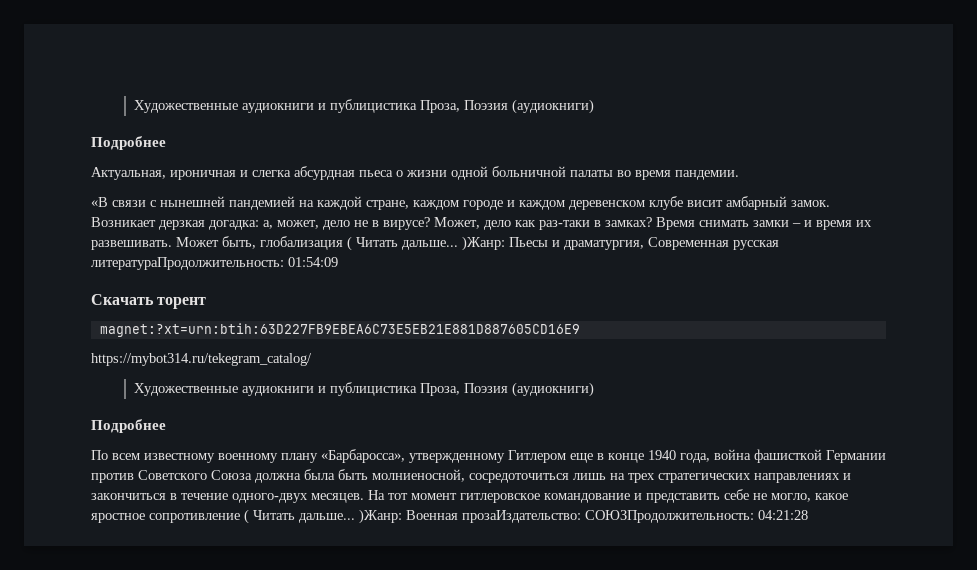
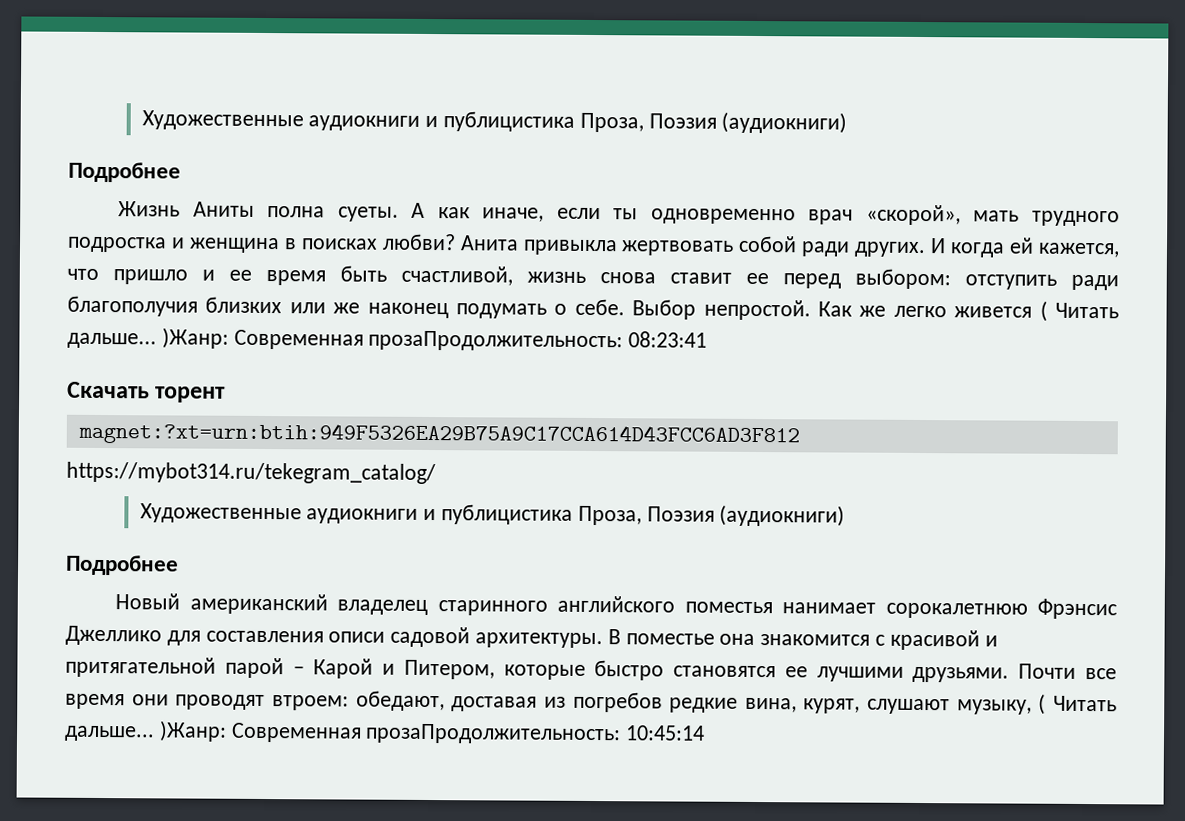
[133,99,594,114] [91,136,166,150] [91,166,739,180] [91,196,830,210] [91,217,872,230] [91,236,779,251] [91,257,338,270] Художественные аудиокниги и публицистика Проза, Поэзия (аудиокниги) // Подробнее // Актуальная, ироничная и слегка абсурдная пьеса о жизни одной больничной палаты во время пандемии. // «В связи с нынешней пандемией на каждой стране, каждом городе и каждом деревенском клубе висит амбарный замок. Возникает дерзкая догадка: а, может, дело не в вирусе? Может, дело как раз-таки в замках? Время снимать замки – и время их развешивать. Может быть, глобализация ( Читать дальше... )Жанр: Пьесы и драматургия, Современная русская литератураПродолжительность: 01:54:09 -> [141,110,848,134] [68,161,181,183] [118,201,1121,227] [67,233,1120,258] [67,265,1119,291] [67,295,1119,322] [67,327,708,352] Художественные аудиокниги и публицистика Проза, Поэзия (аудиокниги) // Подробнее // Жизнь Аниты полна суеты. А как иначе, если ты одновременно врач «скорой», мать трудного подростка и женщина в поисках любви? Анита привыкла жертвовать собой ради других. И когда ей кажется, что пришло и ее время быть счастливой, жизнь снова ставит ее перед выбором: отступить ради благополучия близких или же наконец подумать о себе. Выбор непростой. Как же легко живется ( Читать дальше... )Жанр: Современная прозаПродолжительность: 08:23:41
[99,323,580,337] magnet:?xt=urn:btih:63D227FB9EBEA6C73E5EB21E881D887605CD16E9 -> [77,421,800,448] magnet:?xt=urn:btih:949F5326EA29B75A9C17CCA614D43FCC6AD3F812
[91,449,886,463] [91,469,851,483] [91,489,848,503] [91,509,808,524] По всем известному военному плану «Барбаросса», утвержденному Гитлером еще в конце 1940 года, война фашисткой Германии против Советского Союза должна была быть молниеносной, сосредоточиться лишь на трех стратегических направлениях и закончиться в течение одного-двух месяцев. На тот момент гитлеровское командование и представить себе не могло, какое яростное сопротивление ( Читать дальше... )Жанр: Военная прозаИздательство: СОЮЗПродолжительность: 04:21:28 -> [115,593,1118,620] [65,625,998,651] [65,656,1117,683] [65,690,1117,715] [64,720,706,745] Новый американский владелец старинного английского поместья нанимает сорокалетнюю Фрэнсис Джеллико для составления описи садовой архитектуры. В поместье она знакомится с красивой и притягательной парой – Карой и Питером, которые быстро становятся ее лучшими друзьями. Почти все время они проводят втроем: обедают, доставая из погребов редкие вина, курят, слушают музыку, ( Читать дальше... )Жанр: Современная прозаПродолжительность: 10:45:14

